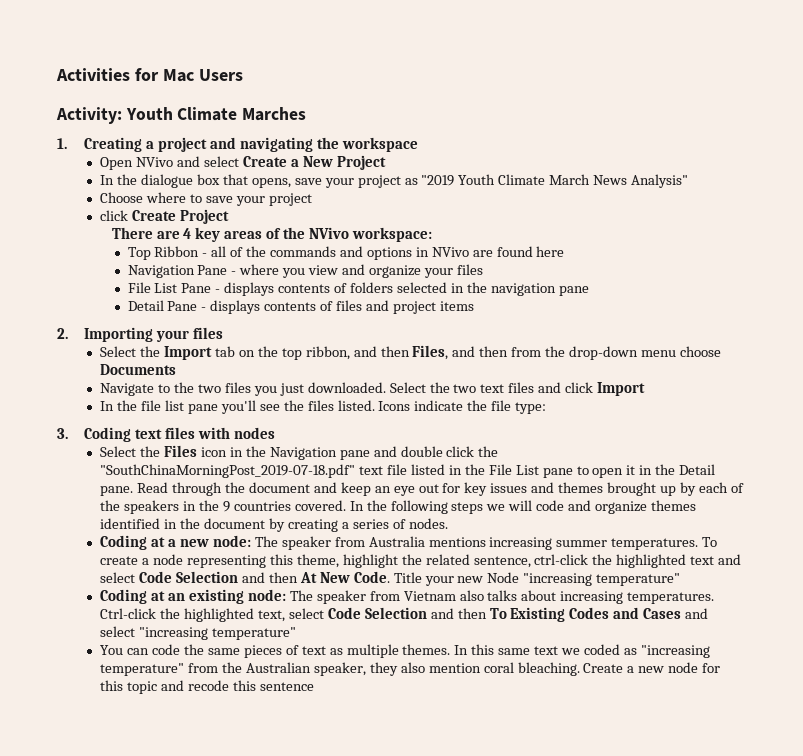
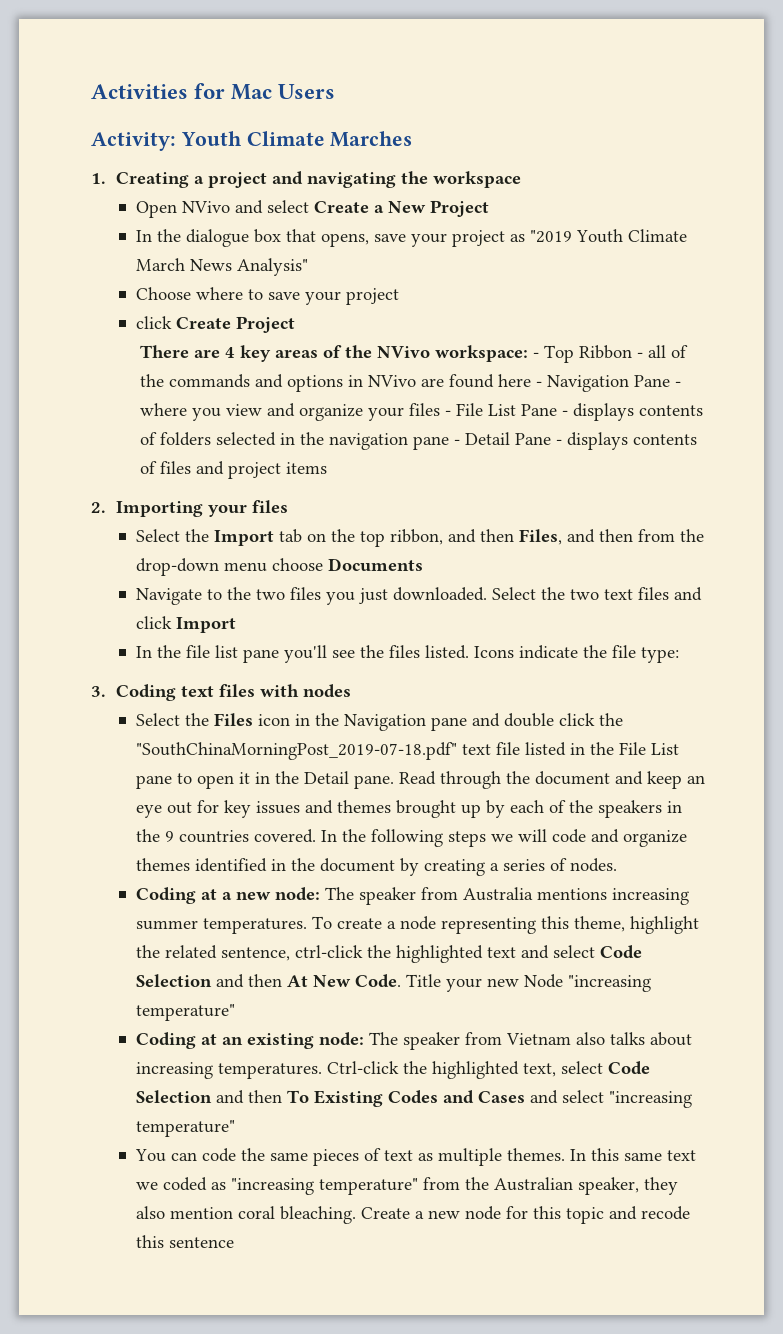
(432, 234) // -> [533,352,540,358] -
(565, 251) // -> [536,381,543,387] -
(483, 269) // -> [445,410,452,416] -
(589, 291) // -> [454,439,461,445] -

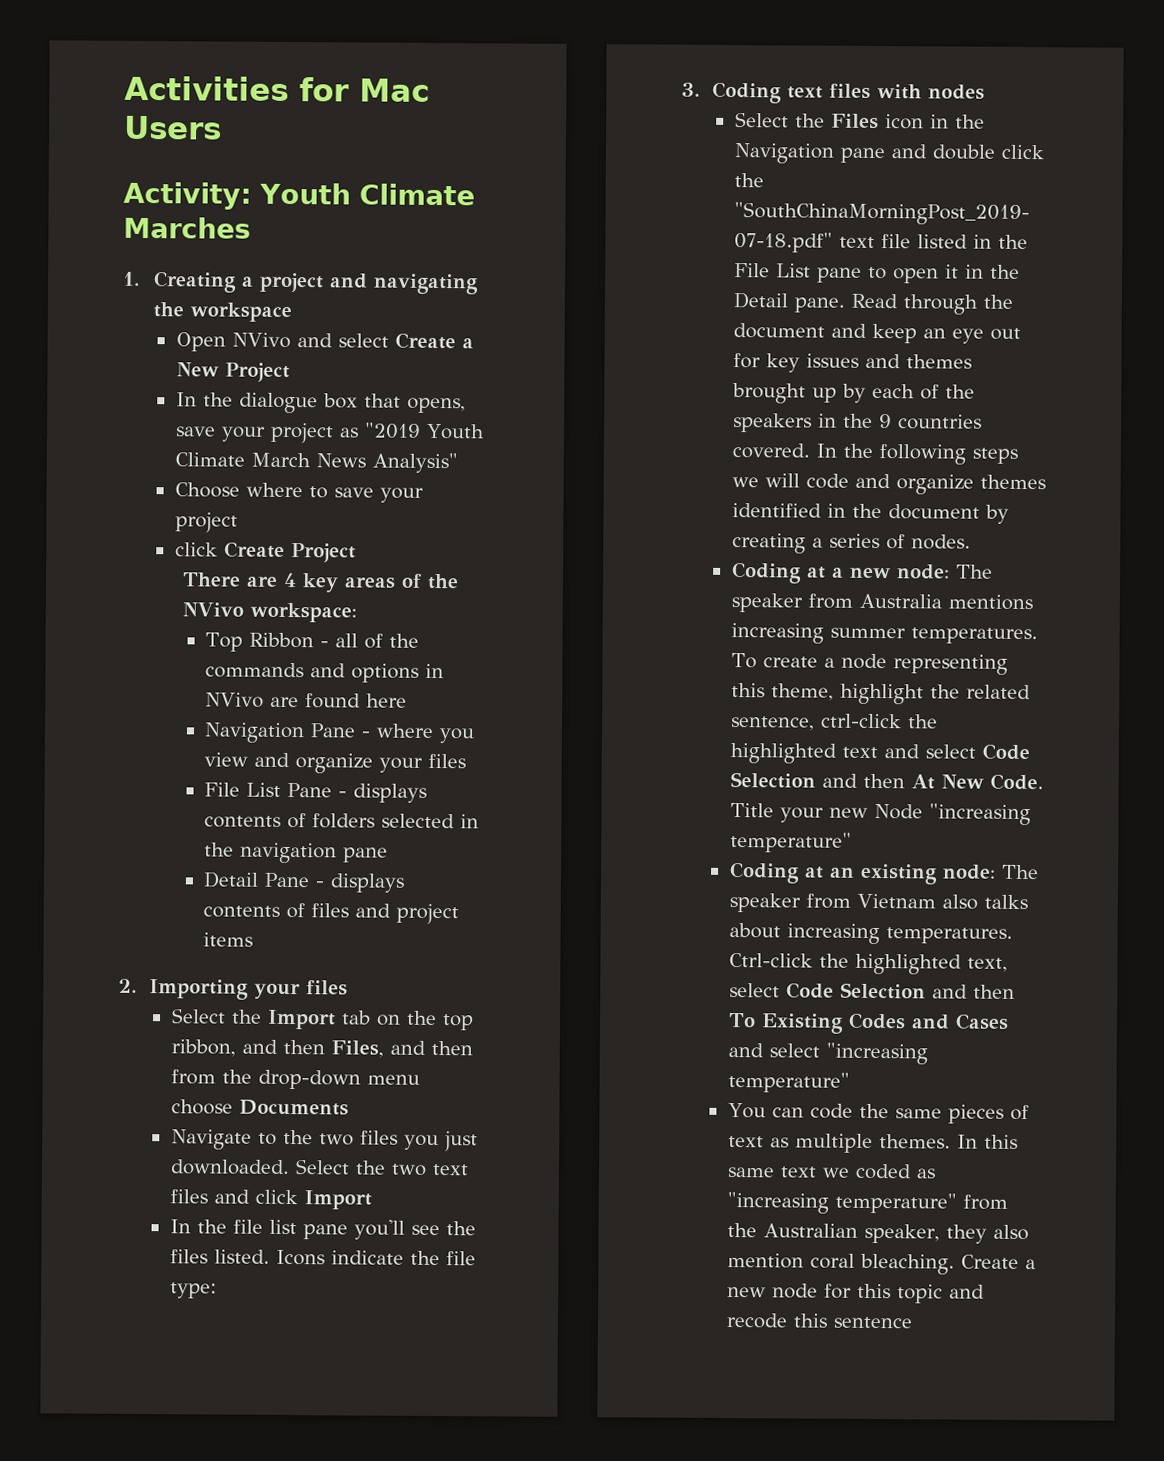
[533,352,540,358] - -> (358, 612) //
[536,381,543,387] - -> (407, 700) //
[445,410,452,416] - -> (467, 761) //
[454,439,461,445] - -> (389, 855) //

